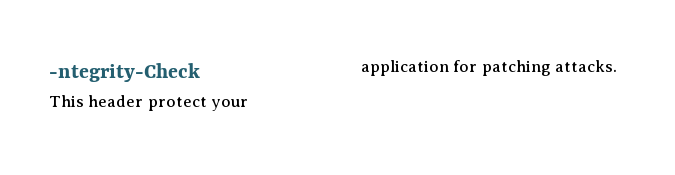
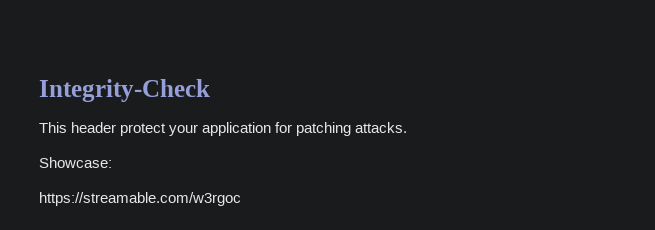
[49,63,200,82] -ntegrity-Check -> [39,79,210,102] Integrity-Check
(618, 66) none -> [39,157,112,168] [39,192,241,206] // Showcase: // https://streamable.com/w3rgoc

